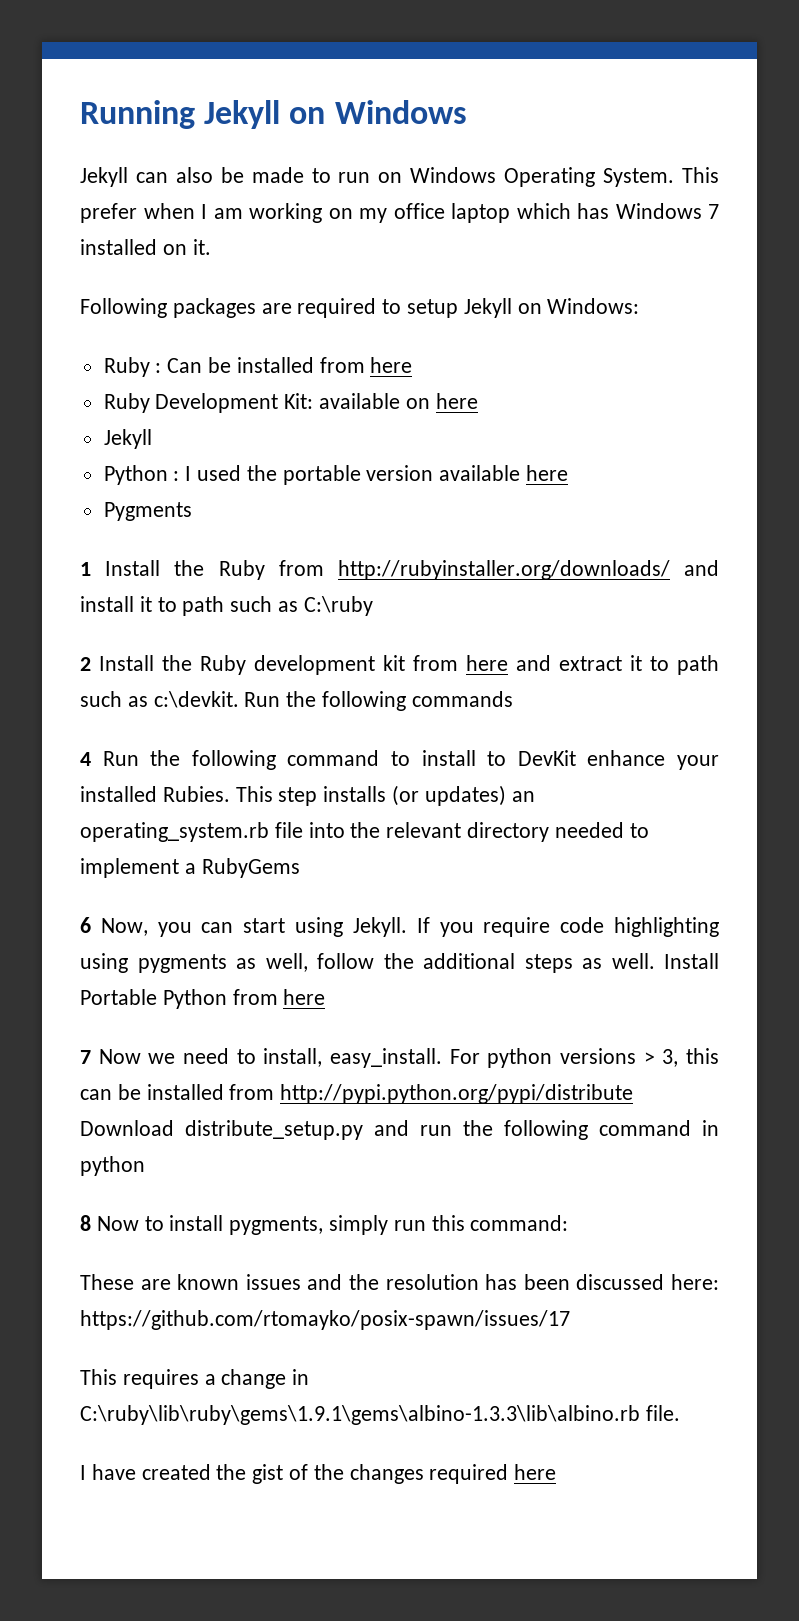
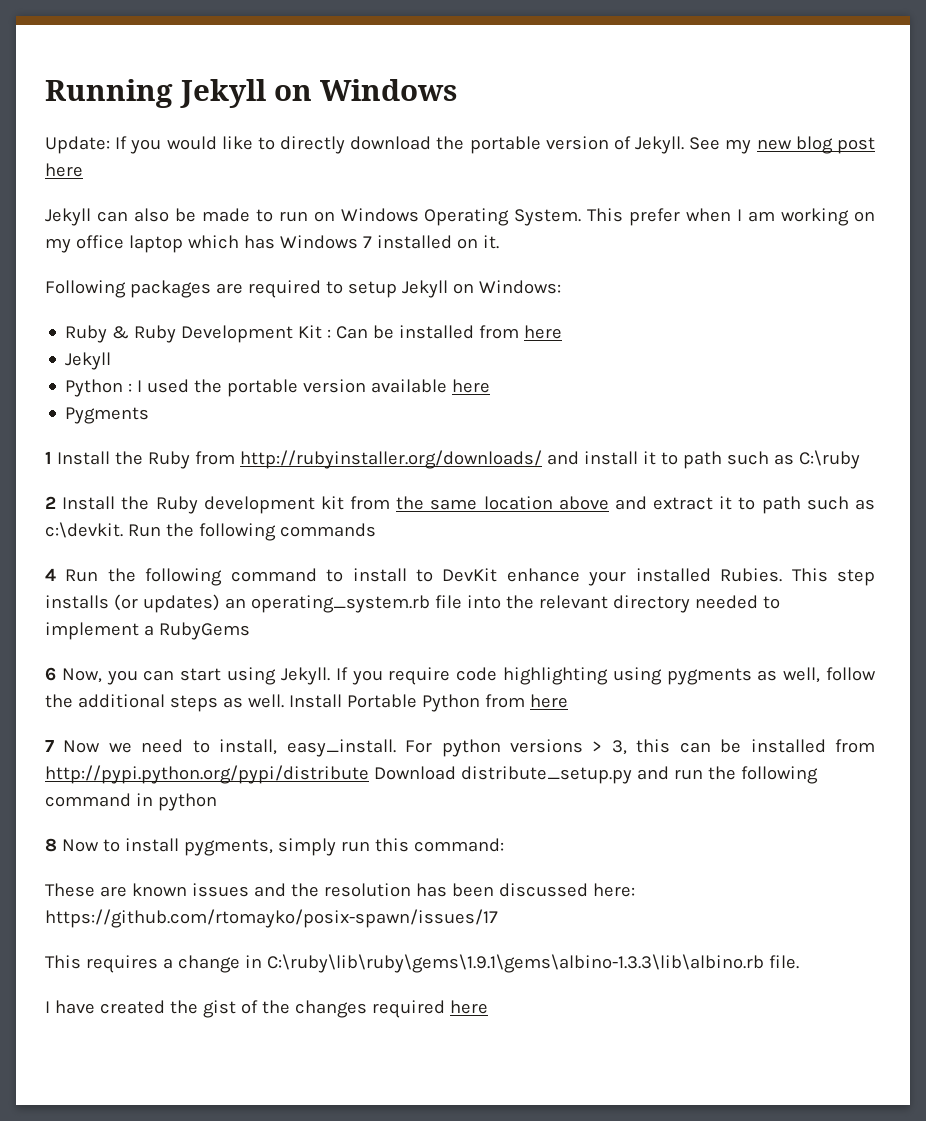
(467, 112) none -> [45,136,875,154] [45,163,83,177] // Update: If you would like to directly download the portable version of Jekyll. See my new blog post here
(150, 367) none -> [112,325,323,343] & Ruby Development Kit
[103,393,478,413] // Ruby Development Kit: available on here -> (563, 332) none
[466,655,508,671] here -> [396,496,609,510] the same location above

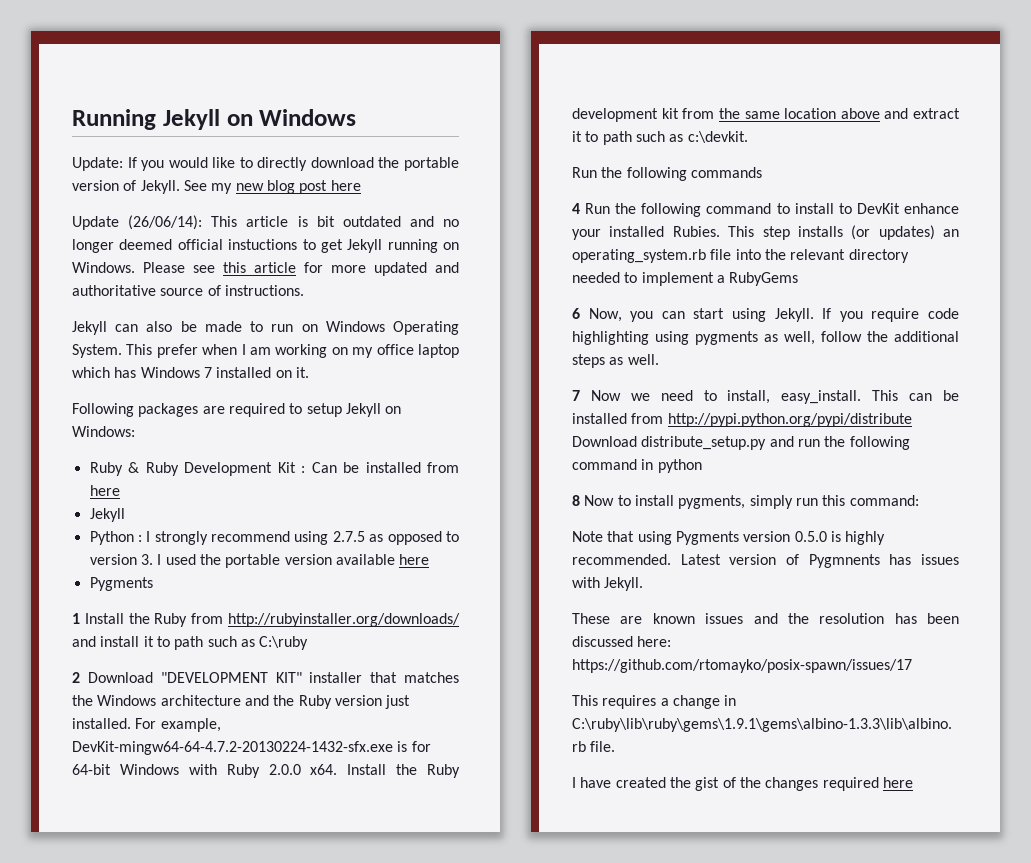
(83, 170) none -> [72,215,459,230] [72,239,459,253] [72,262,459,276] [72,285,304,296] // Update (26/06/14): This article is bit outdated and no longer deemed official instuctions to get Jekyll running on Windows. Please see this article for more updated and authoritative source of instructions.
(143, 386) none -> [154,531,460,545] [89,554,162,565] strongly recommend using 2.7.5 as opposed to version 3. I
(56, 502) none -> [87,672,459,683] [72,695,411,709] [72,718,221,732] [72,741,431,755] [72,764,338,778] Download "DEVELOPMENT KIT" installer that matches the Windows architecture and the Ruby version just installed. For example, DevKit-mingw64-64-4.7.2-20130224-1432-sfx.exe is for 64-bit Windows with Ruby 2.0.0 x64.
(123, 530) none -> (748, 137) //
[288,694,568,712] Install Portable Python from here -> (659, 359) none
[405,739,671,757] For python versions > 3, this -> [872,390,899,401] This
(504, 845) none -> [572,531,886,545] [572,554,959,568] [572,577,644,591] // Note that using Pygments version 0.5.0 is highly recommended. Latest version of Pygmnents has issues with Jekyll.

